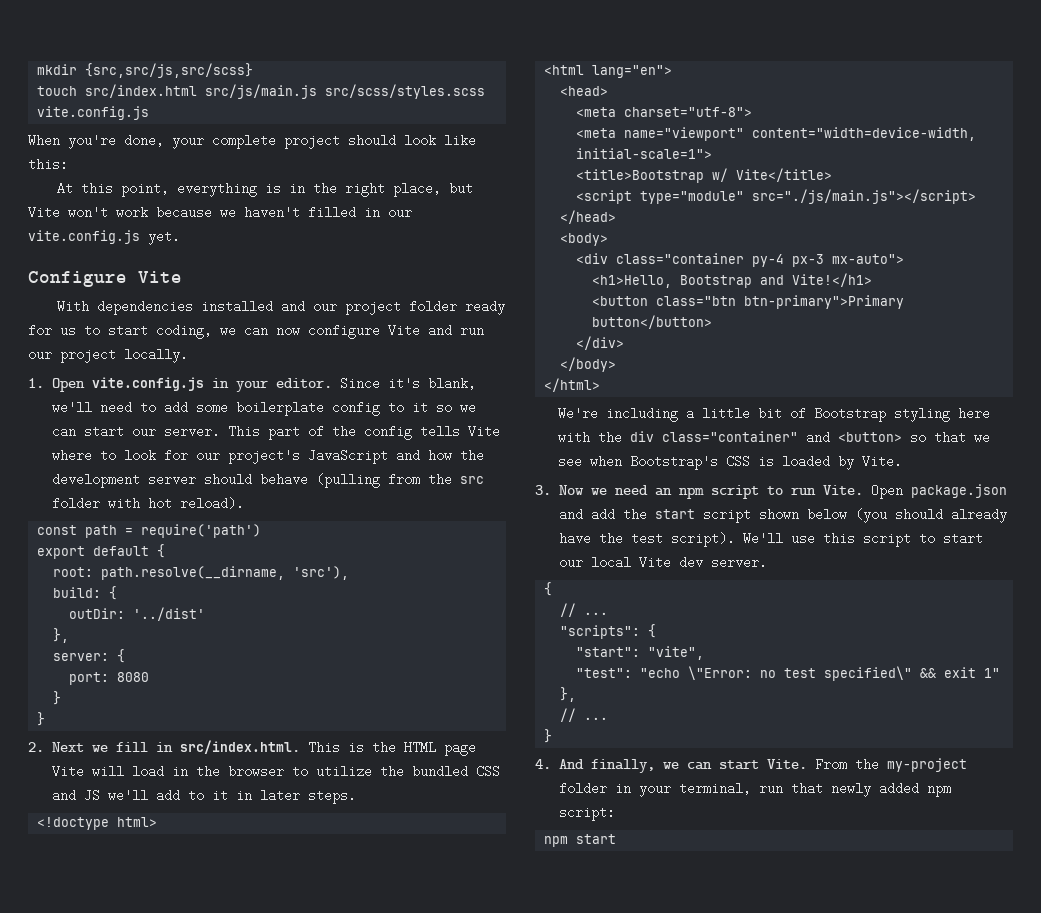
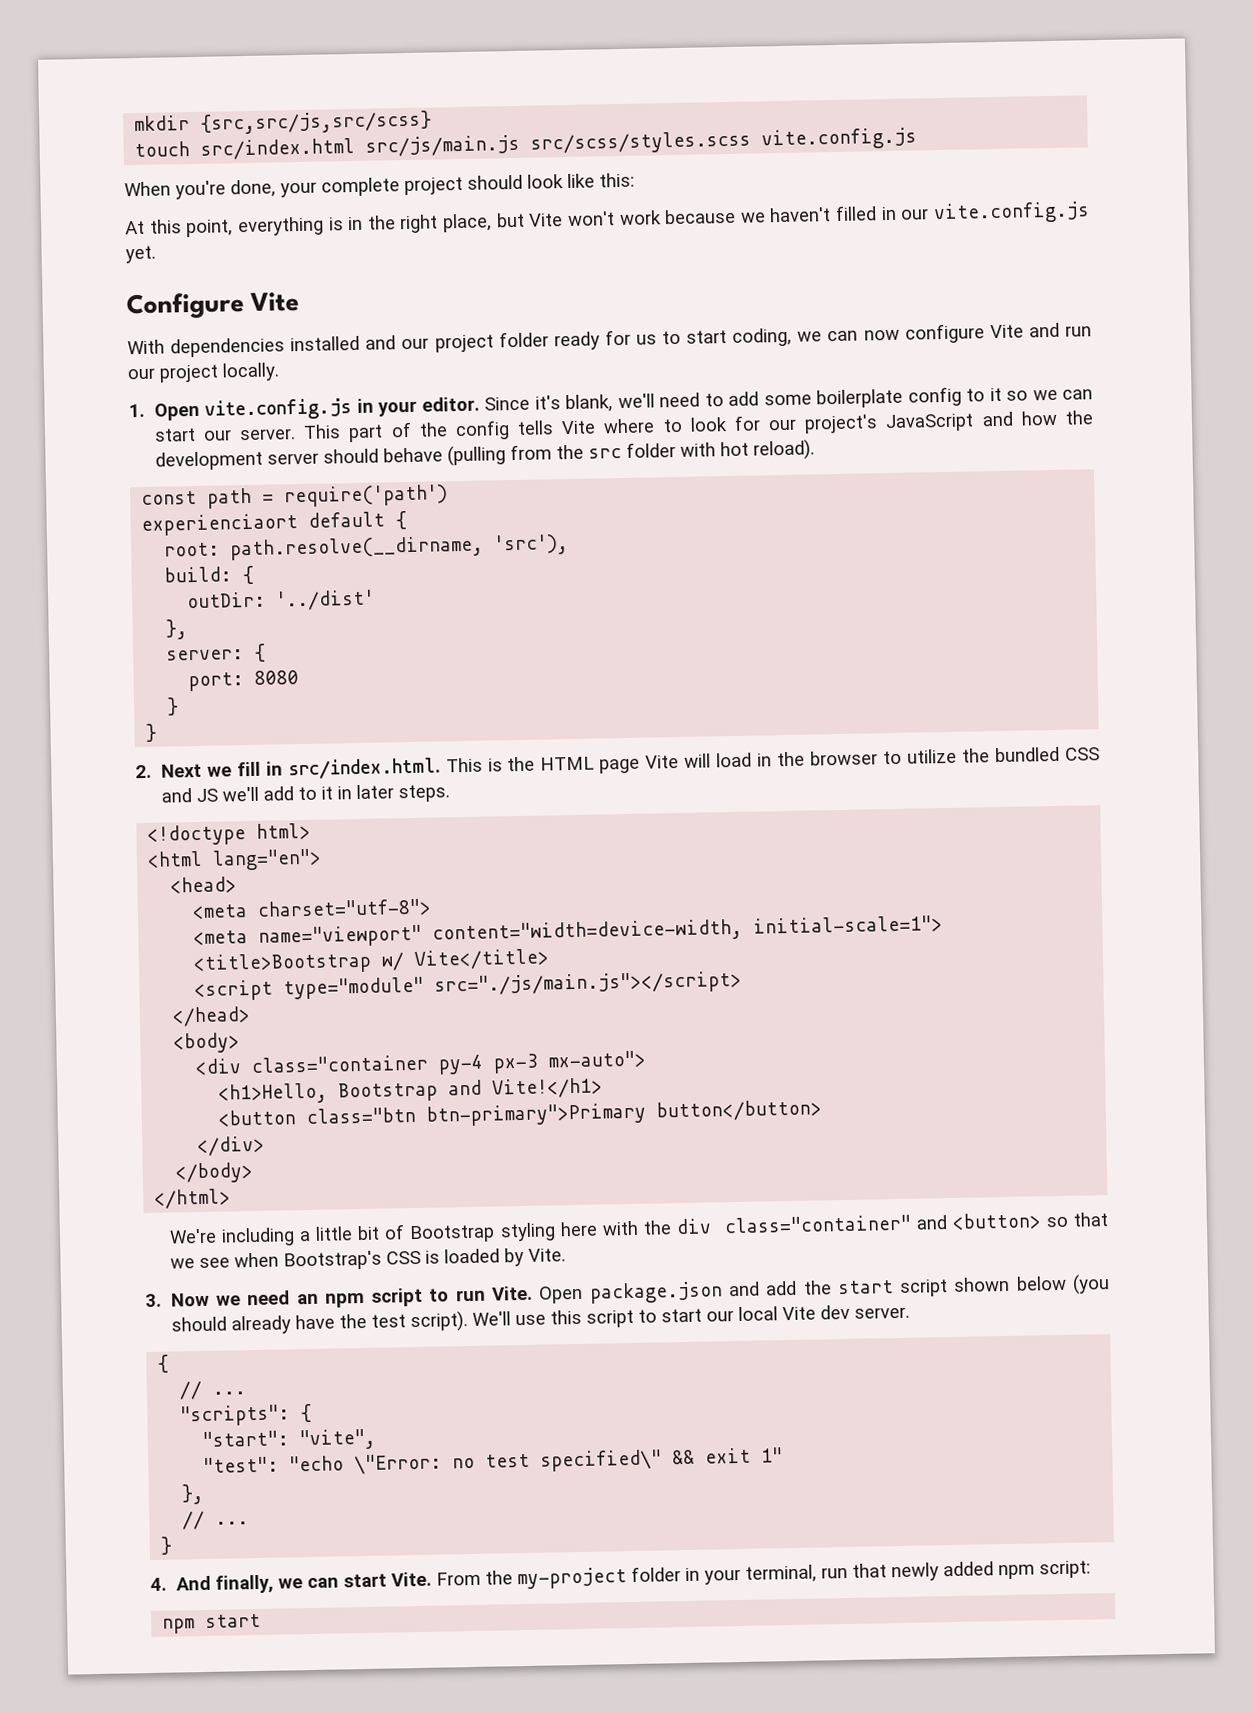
[37,546,86,559] export -> [141,513,299,536] experienciaort

